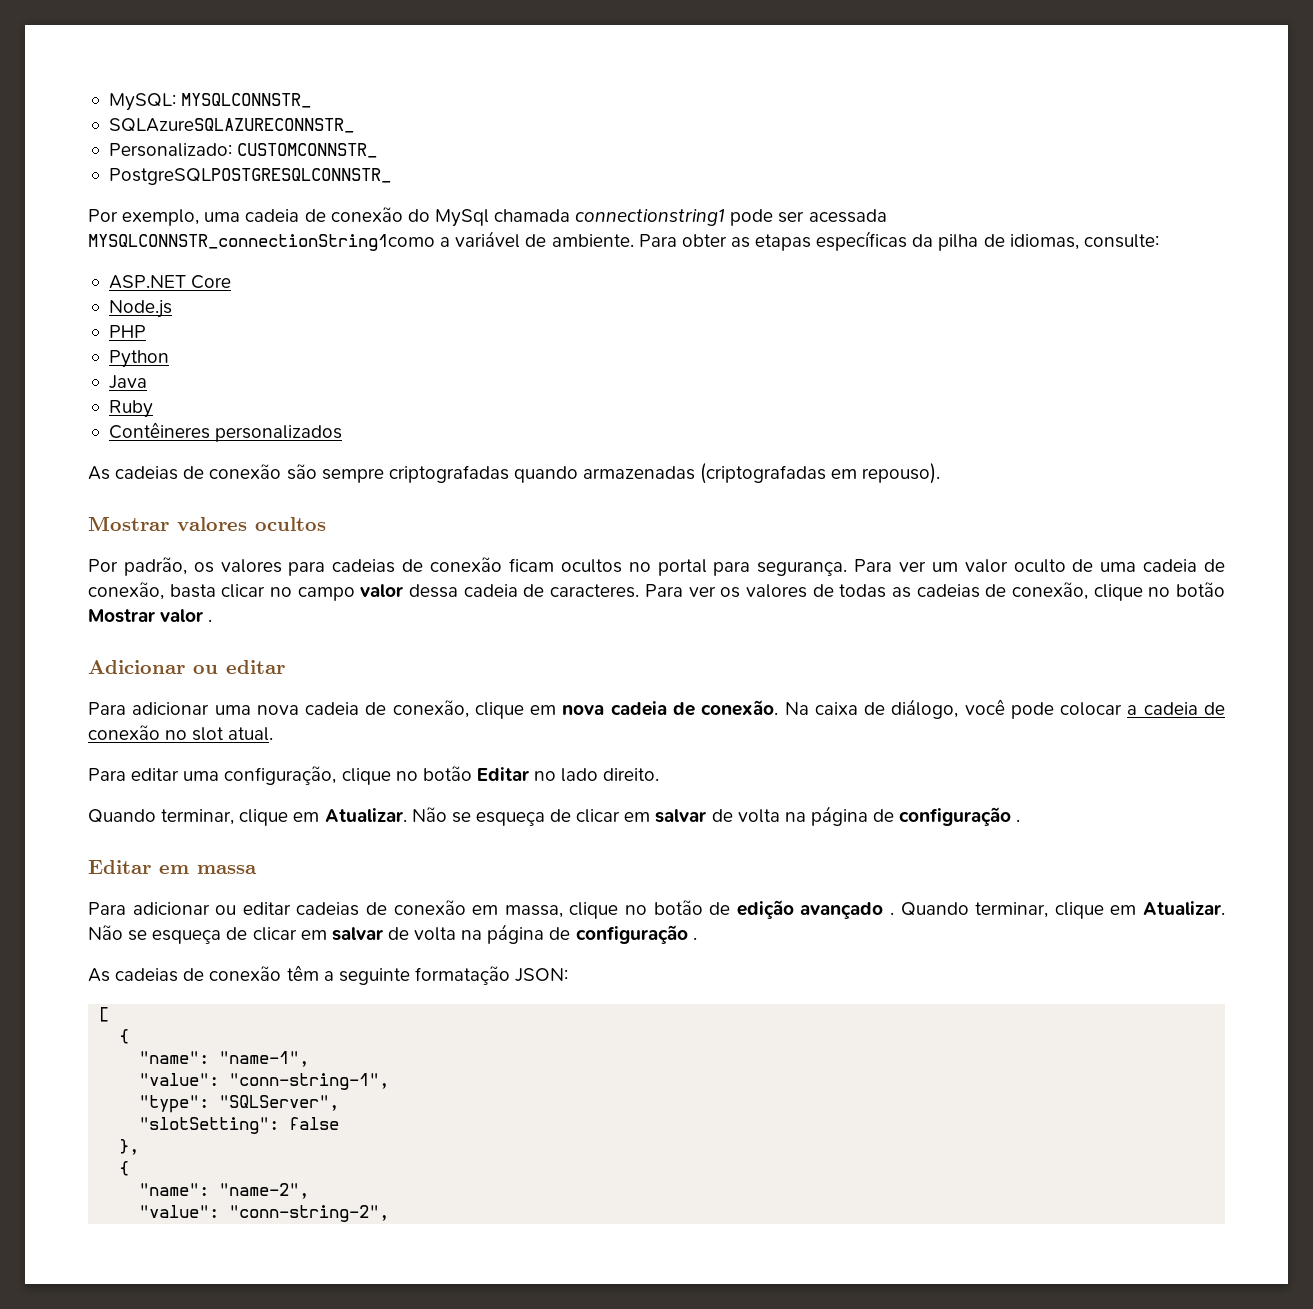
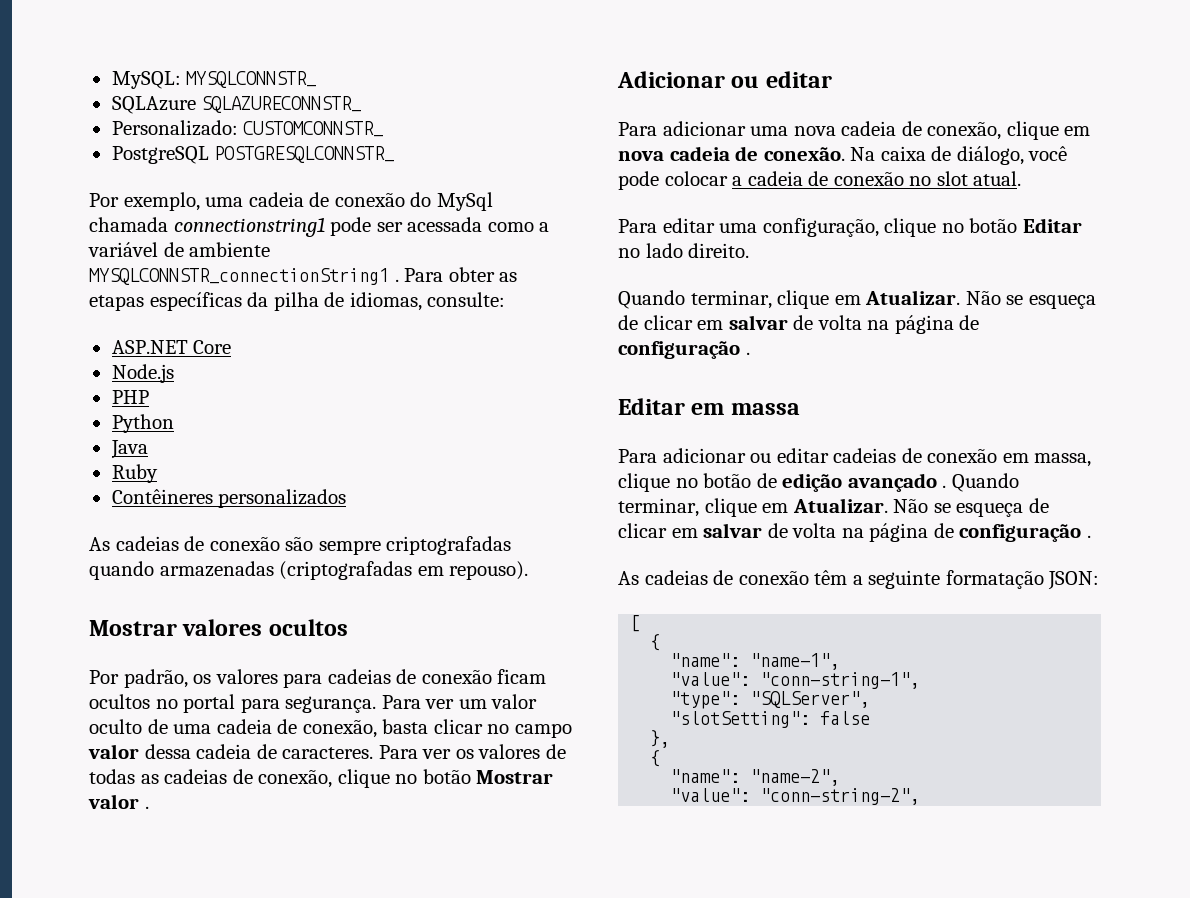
[108,118,354,133] SQLAzureSQLAZURECONNSTR_ -> [111,96,362,114] SQLAzure SQLAZURECONNSTR_
[108,168,391,185] PostgreSQLPOSTGRESQLCONNSTR_ -> [111,146,395,164] PostgreSQL POSTGRESQLCONNSTR_
[88,234,435,251] MYSQLCONNSTR_connectionString1como -> [487,222,534,232] como
[551,234,634,247] ambiente. -> [189,242,271,257] [89,268,399,285] ambiente MYSQLCONNSTR_connectionString1 .

